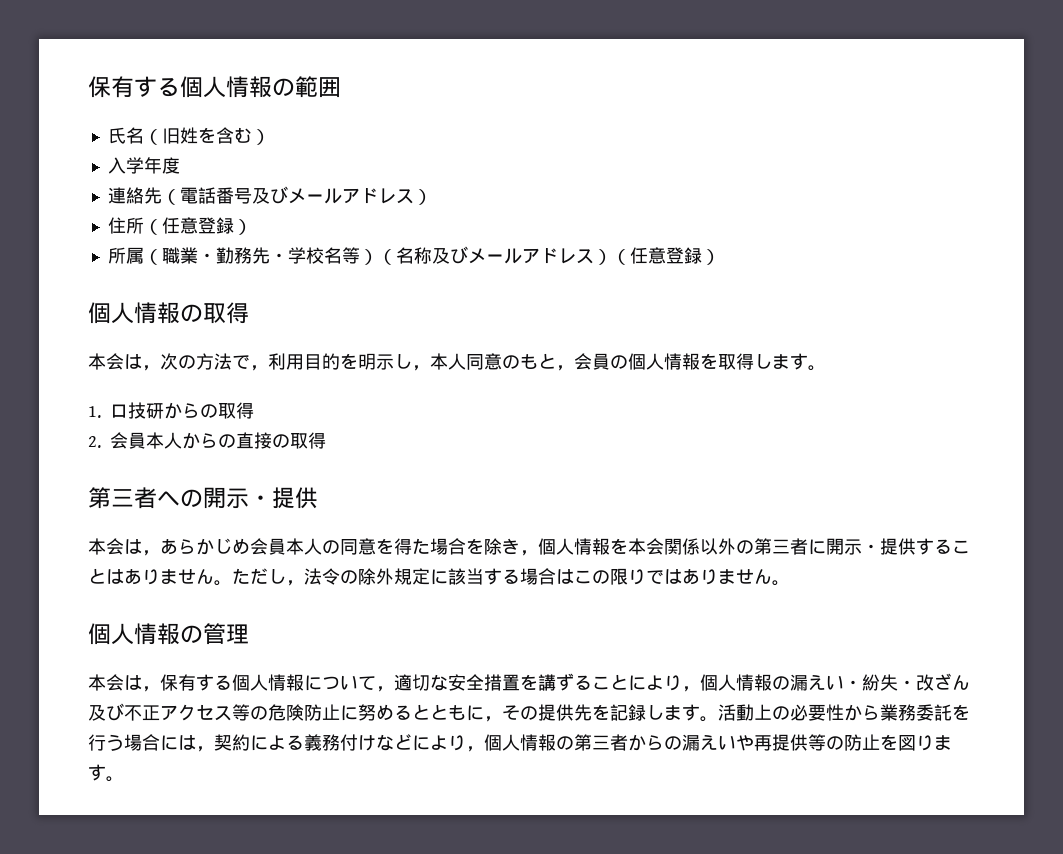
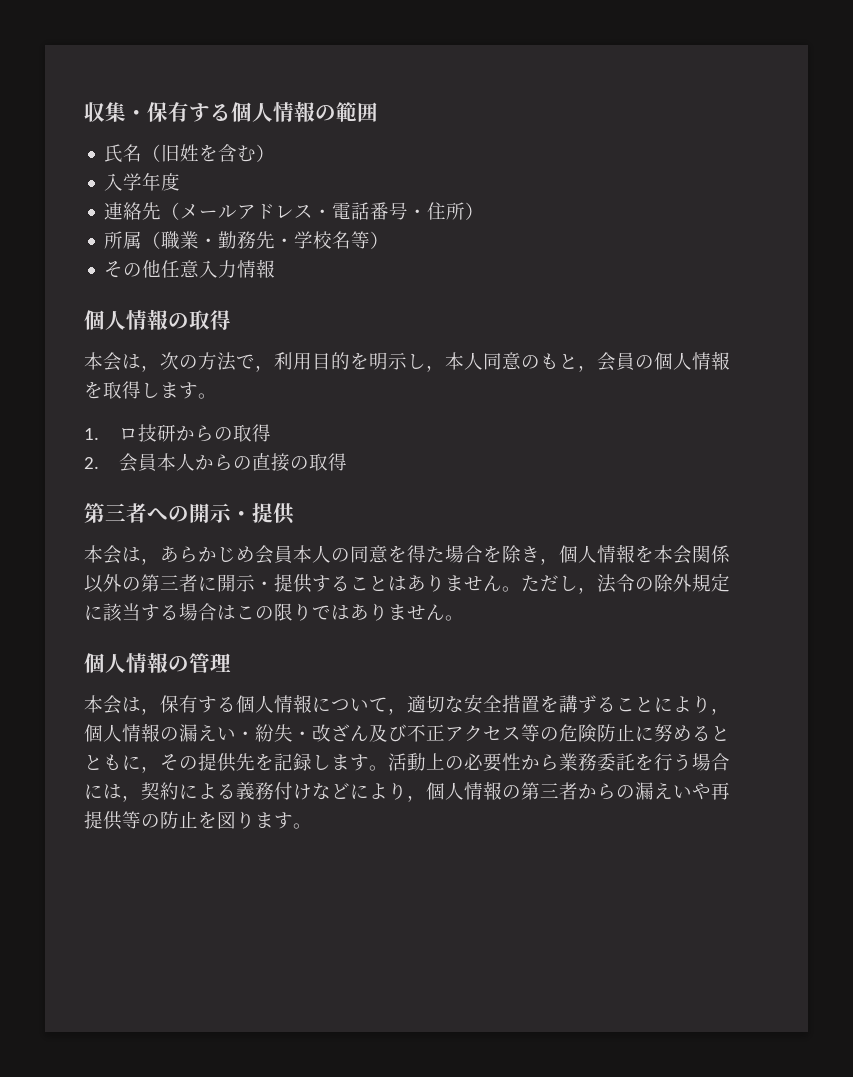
(88, 87) none -> [84,102,147,122] 収集・
[179,186,432,205] [107,217,234,235] 電話番号及びメールアドレス） // 住所（任意登録 -> [180,202,466,220] メールアドレス・電話番号・住所
[377,246,720,265] （名称及びメールアドレス）（任意登録） -> [104,259,276,278] // その他任意入力情報

